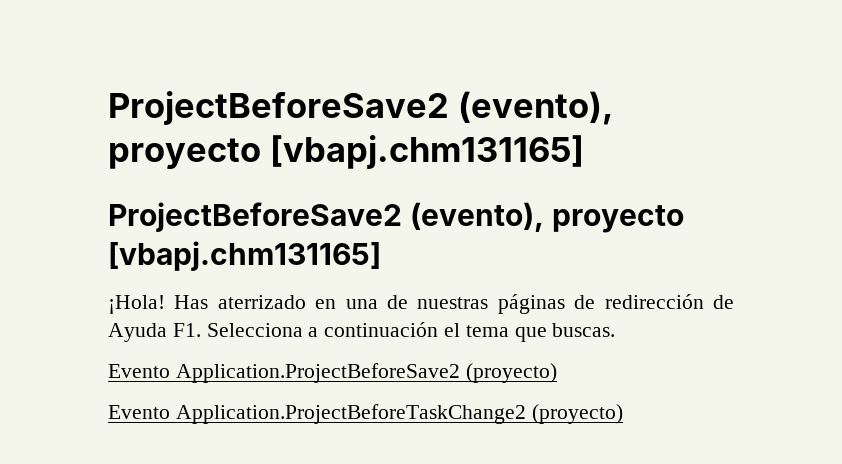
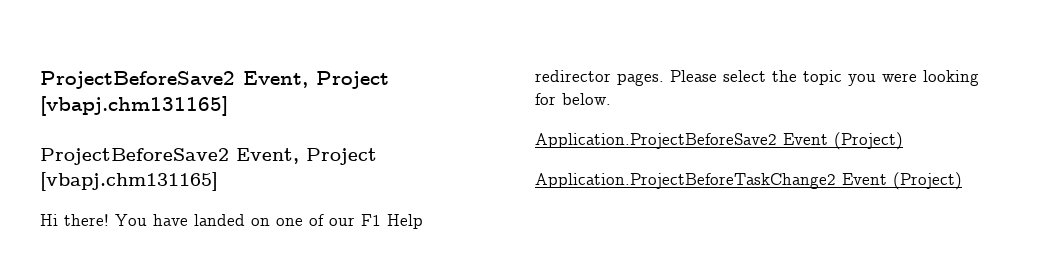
[108,91,615,125] [108,138,261,169] ProjectBeforeSave2 (evento), proyecto -> [40,71,389,89] ProjectBeforeSave2 Event, Project
[410,202,685,233] [108,241,381,271] [108,294,734,314] [108,322,616,342] [108,363,557,383] [108,404,623,424] (evento), proyecto [vbapj.chm131165] // ¡Hola! Has aterrizado en una de nuestras páginas de redirección de Ayuda F1. Selecciona a continuación el tema que buscas. // Evento Application.ProjectBeforeSave2 (proyecto) // Evento Application.ProjectBeforeTaskChange2 (proyecto) -> [236,148,377,165] [40,172,218,191] [40,214,423,229] [535,70,979,86] [535,93,611,105] [535,132,903,150] [535,172,962,190] Event, Project [vbapj.chm131165] // Hi there! You have landed on one of our F1 Help redirector pages. Please select the topic you were looking for below. // Application.ProjectBeforeSave2 Event (Project) // Application.ProjectBeforeTaskChange2 Event (Project)

